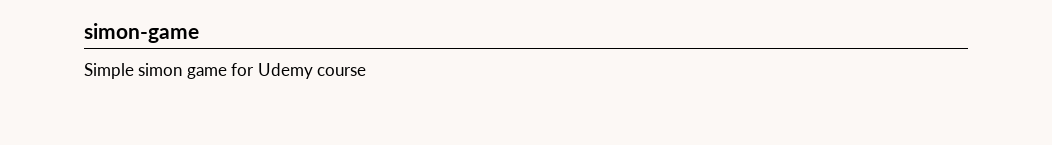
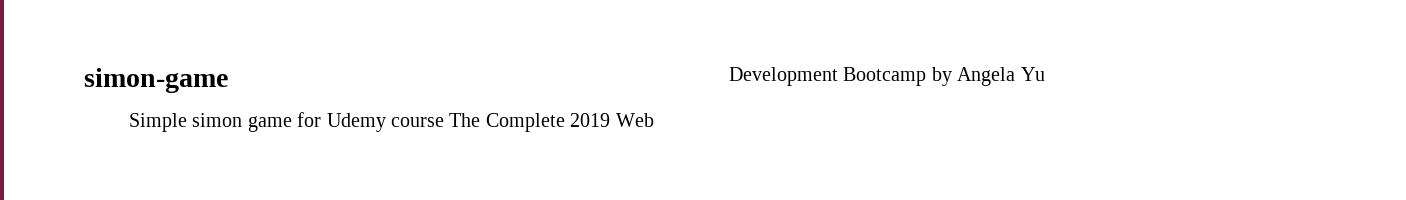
(367, 71) none -> [449,113,654,132] [729,67,1045,86] The Complete 2019 Web Development Bootcamp by Angela Yu

